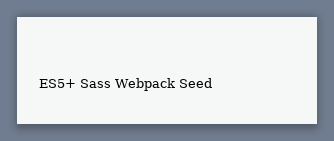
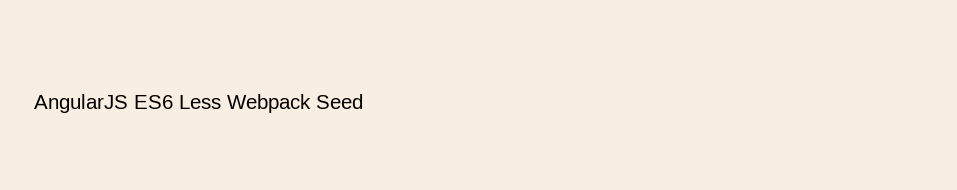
[39,79,111,88] ES5+ Sass -> [34,94,221,113] AngularJS ES6 Less

